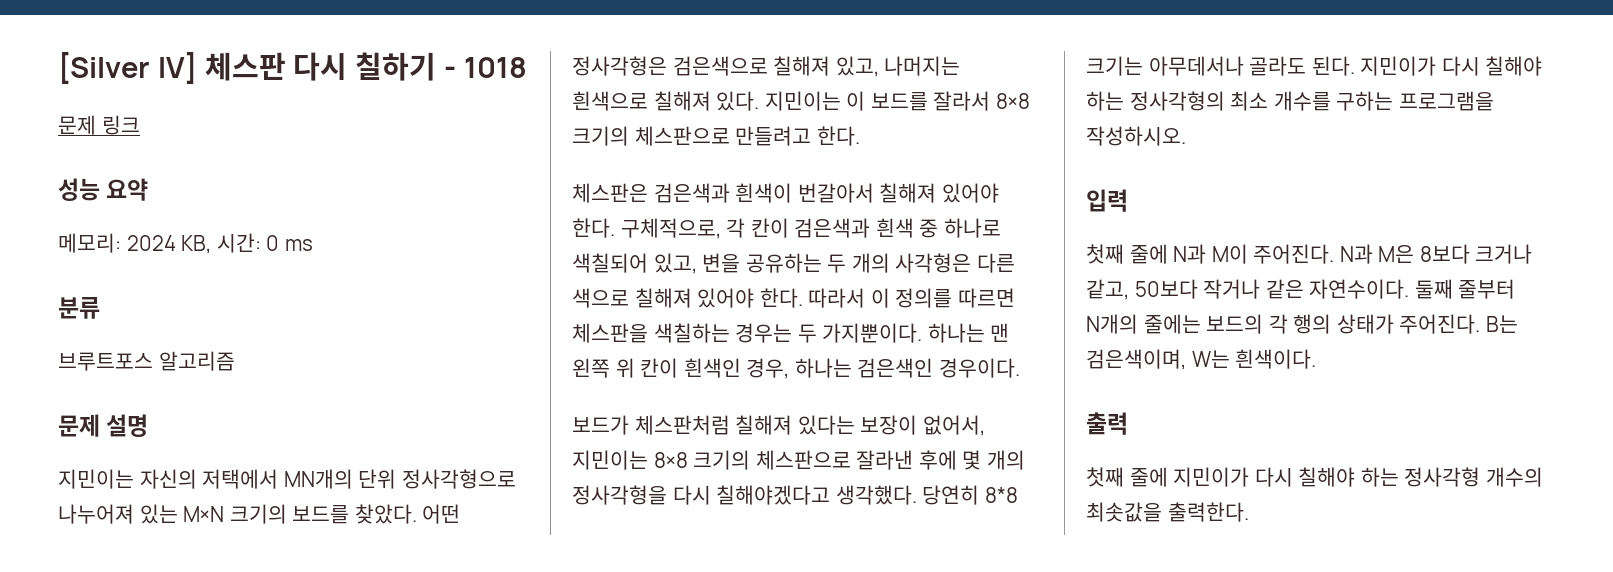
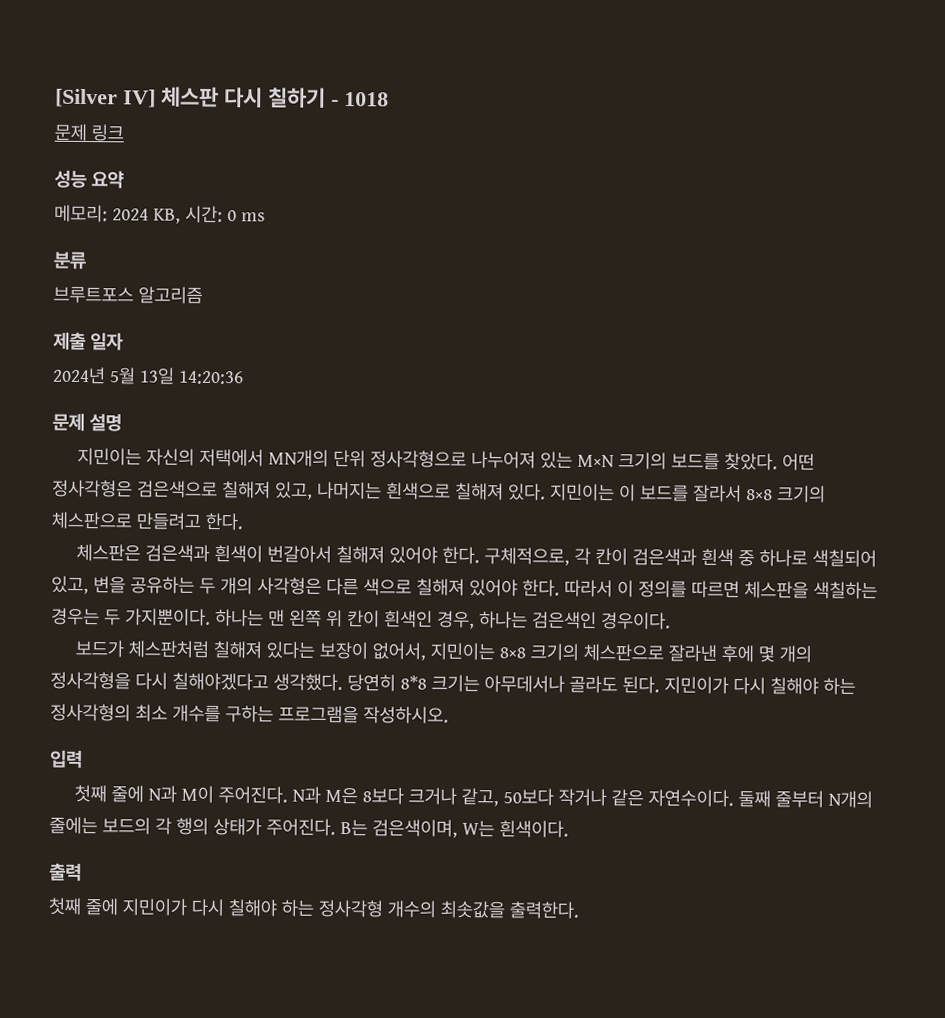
(235, 361) none -> [53,331,125,351] [52,366,244,385] // 제출 일자 // 2024년 5월 13일 14:20:36

